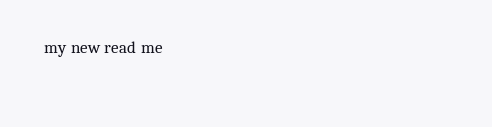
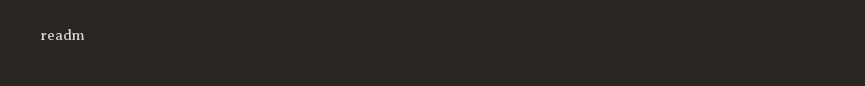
[44,41,163,57] my new read me -> [40,29,85,40] readm

